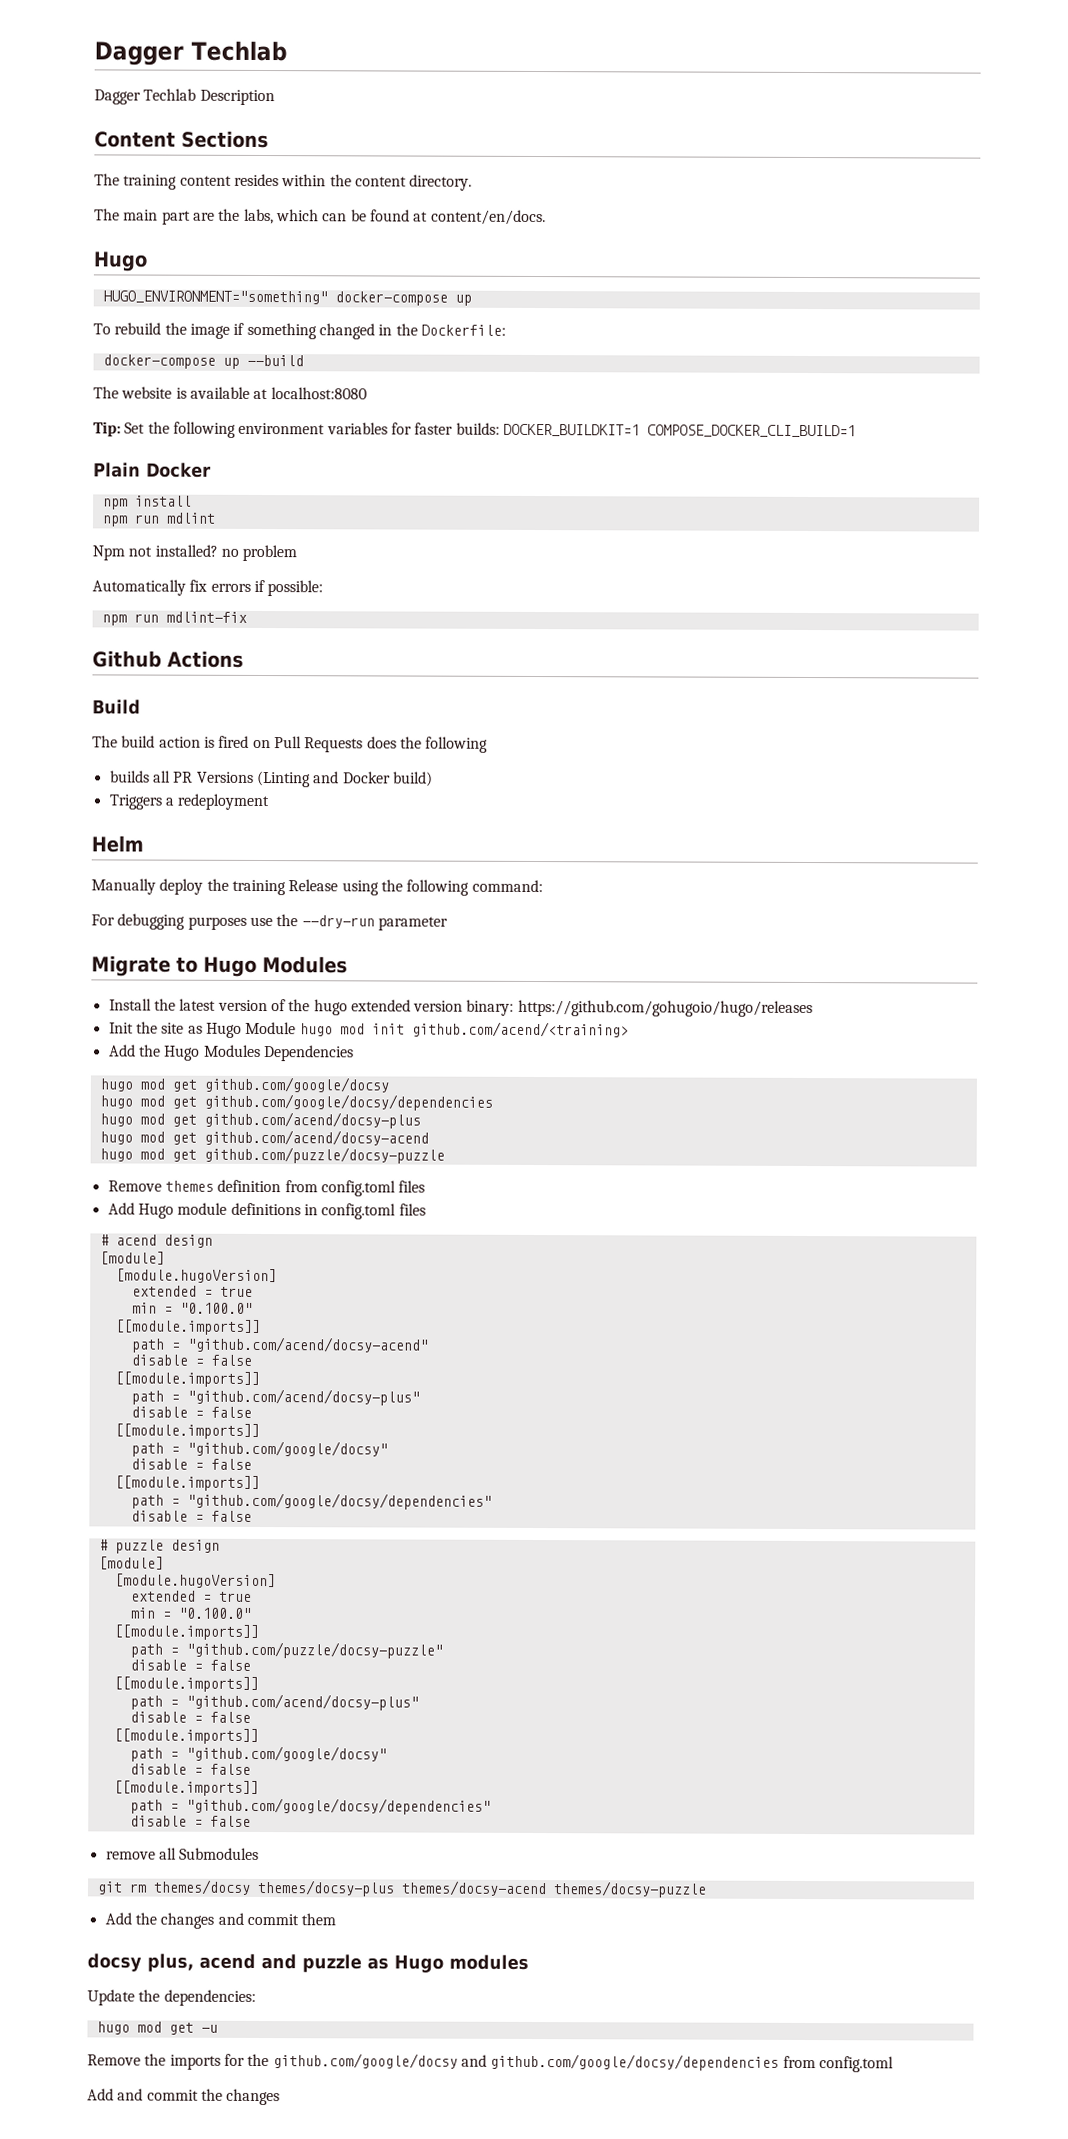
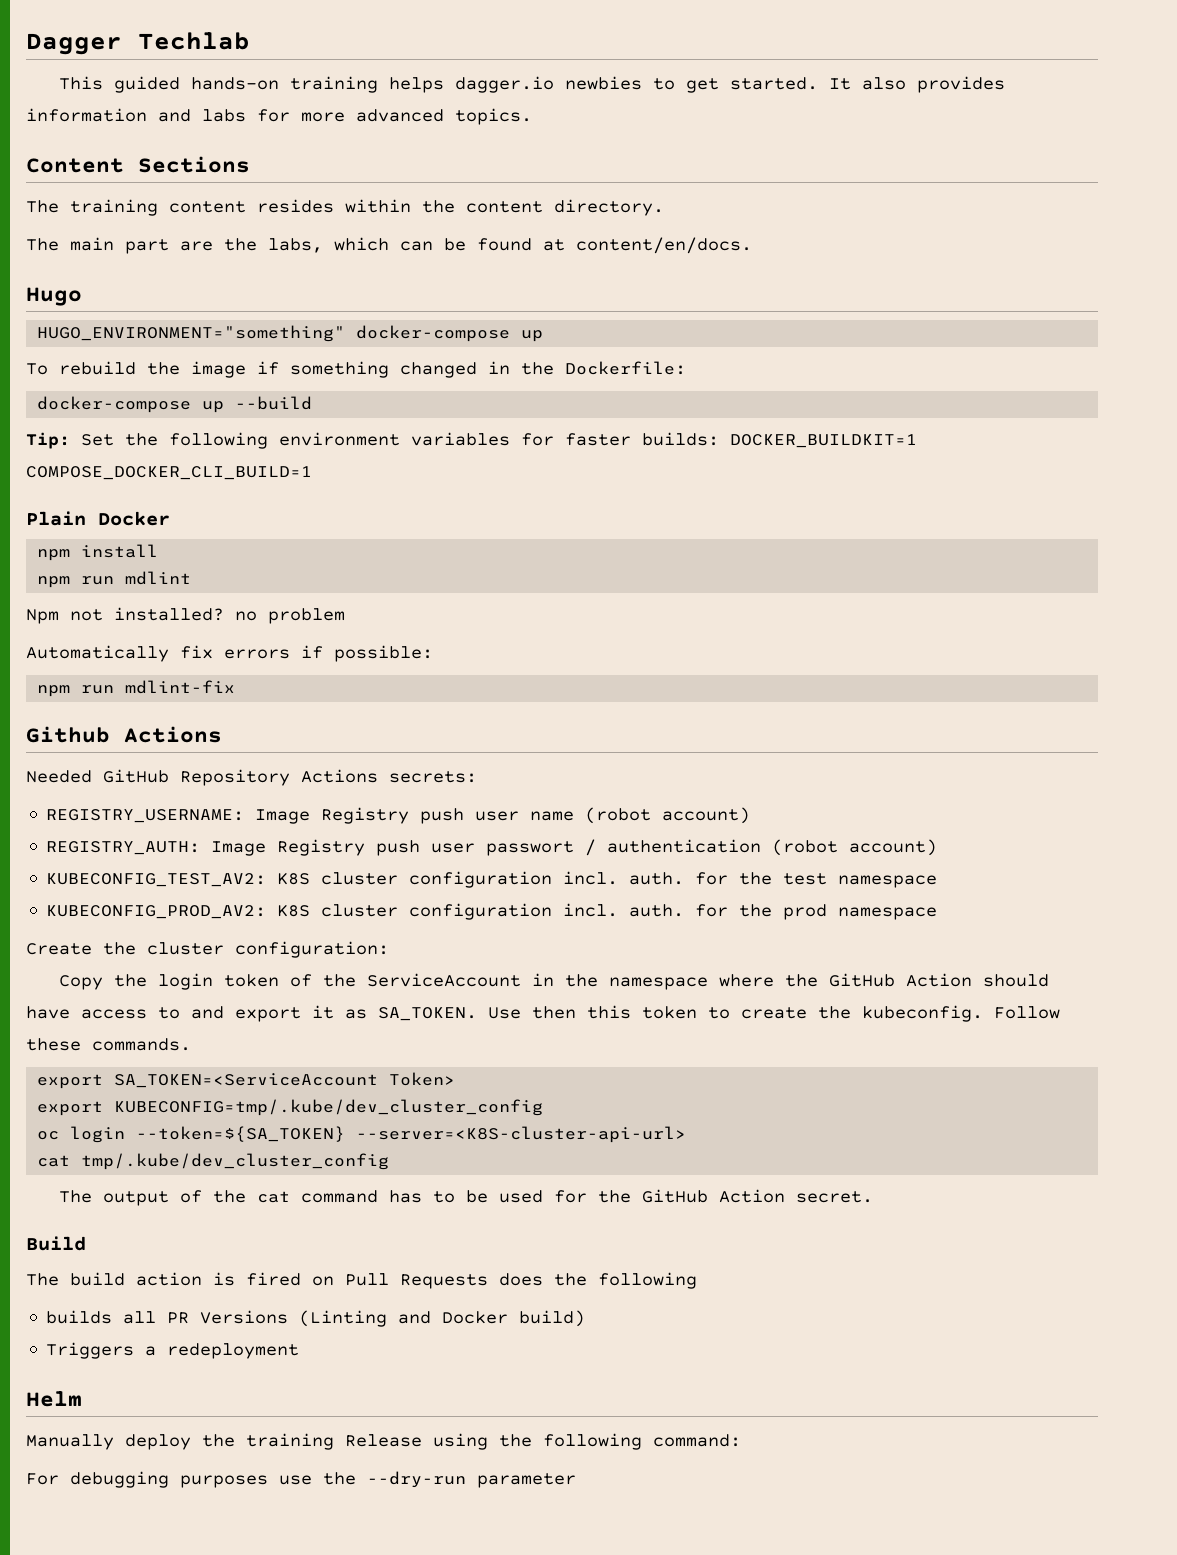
[94,88,275,106] Dagger Techlab Description -> [58,76,1005,93] [26,108,532,125] This guided hands-on training helps dagger.io newbies to get started. It also provides information and labs for more advanced topics.
[93,386,367,400] // The website is available at localhost:8080 -> (313, 403) none
(244, 659) none -> [26,769,477,786] [46,807,751,824] [46,839,938,856] [46,871,938,888] [46,903,938,920] [26,941,389,958] [58,973,1049,990] [26,1005,1060,1022] [26,1038,191,1051] [37,1072,456,1089] [37,1099,544,1116] [37,1126,687,1143] [37,1153,390,1170] [58,1189,873,1206] // Needed GitHub Repository Actions secrets: // REGISTRY_USERNAME: Image Registry push user name (robot account) // REGISTRY_AUTH: Image Registry push user passwort / authentication (robot account) // KUBECONFIG_TEST_AV2: K8S cluster configuration incl. auth. for the test namespace // KUBECONFIG_PROD_AV2: K8S cluster configuration incl. auth. for the prod namespace // Create the cluster configuration: // Copy the login token of the ServiceAccount in the namespace where the GitHub Action should have access to and export it as SA_TOKEN. Use then this token to create the kubeconfig. Follow these commands. // export SA_TOKEN=<ServiceAccount Token> // export KUBECONFIG=tmp/.kube/dev_cluster_config // oc login --token=${SA_TOKEN} --server=<K8S-cluster-api-url> // cat tmp/.kube/dev_cluster_config // The output of the cat command has to be used for the GitHub Action secret.
[91,955,348,977] [108,998,813,1018] [108,1021,629,1038] [108,1044,354,1062] [99,1076,389,1093] [99,1093,493,1111] [99,1111,421,1129] [99,1129,429,1146] [99,1146,445,1164] [107,1179,426,1197] [107,1202,426,1220] [99,1234,213,1248] [99,1251,165,1265] [115,1268,277,1284] [131,1285,253,1297] [131,1302,253,1314] [115,1319,261,1335] [130,1336,429,1353] [130,1354,252,1366] [114,1371,260,1387] [130,1388,420,1406] [130,1406,252,1418] [114,1423,260,1439] [130,1440,388,1457] [130,1458,252,1470] [114,1475,260,1491] [130,1492,492,1510] [130,1510,252,1522] [98,1539,220,1554] [98,1556,164,1570] [114,1573,276,1589] [130,1590,252,1602] [129,1607,252,1619] [113,1624,259,1640] [129,1641,443,1659] [129,1659,251,1671] [113,1676,259,1692] [129,1693,419,1711] [129,1711,251,1723] [113,1728,259,1744] [129,1745,387,1762] [129,1763,251,1775] [113,1780,259,1796] [129,1797,491,1815] [129,1815,251,1827] [105,1847,260,1860] [96,1879,707,1898] [104,1912,337,1929] [87,1953,529,1973] [87,1989,256,2006] [96,2021,218,2035] [87,2053,894,2073] [87,2088,281,2106] // Migrate to Hugo Modules // Install the latest version of the hugo extended version binary: https://github.com/gohugoio/hugo/releases // Init the site as Hugo Module hugo mod init github.com/acend/<training> // Add the Hugo Modules Dependencies // hugo mod get github.com/google/docsy // hugo mod get github.com/google/docsy/dependencies // hugo mod get github.com/acend/docsy-plus // hugo mod get github.com/acend/docsy-acend // hugo mod get github.com/puzzle/docsy-puzzle // Remove themes definition from config.toml files // Add Hugo module definitions in config.toml files // # acend design // [module] // [module.hugoVersion] // extended = true // min = "0.100.0" // [[module.imports]] // path = "github.com/acend/docsy-acend" // disable = false // [[module.imports]] // path = "github.com/acend/docsy-plus" // disable = false // [[module.imports]] // path = "github.com/google/docsy" // disable = false // [[module.imports]] // path = "github.com/google/docsy/dependencies" // disable = false // # puzzle design // [module] // [module.hugoVersion] // extended = true // min = "0.100.0" // [[module.imports]] // path = "github.com/puzzle/docsy-puzzle" // disable = false // [[module.imports]] // path = "github.com/acend/docsy-plus" // disable = false // [[module.imports]] // path = "github.com/google/docsy" // disable = false // [[module.imports]] // path = "github.com/google/docsy/dependencies" // disable = false // remove all Submodules // git rm themes/docsy themes/docsy-plus themes/docsy-acend themes/docsy-puzzle // Add the changes and commit them // docsy plus, acend and puzzle as Hugo modules // Update the dependencies: // hugo mod get -u // Remove the imports for the github.com/google/docsy and github.com/google/docsy/dependencies from config.toml // Add and commit the changes -> (576, 1480) none

